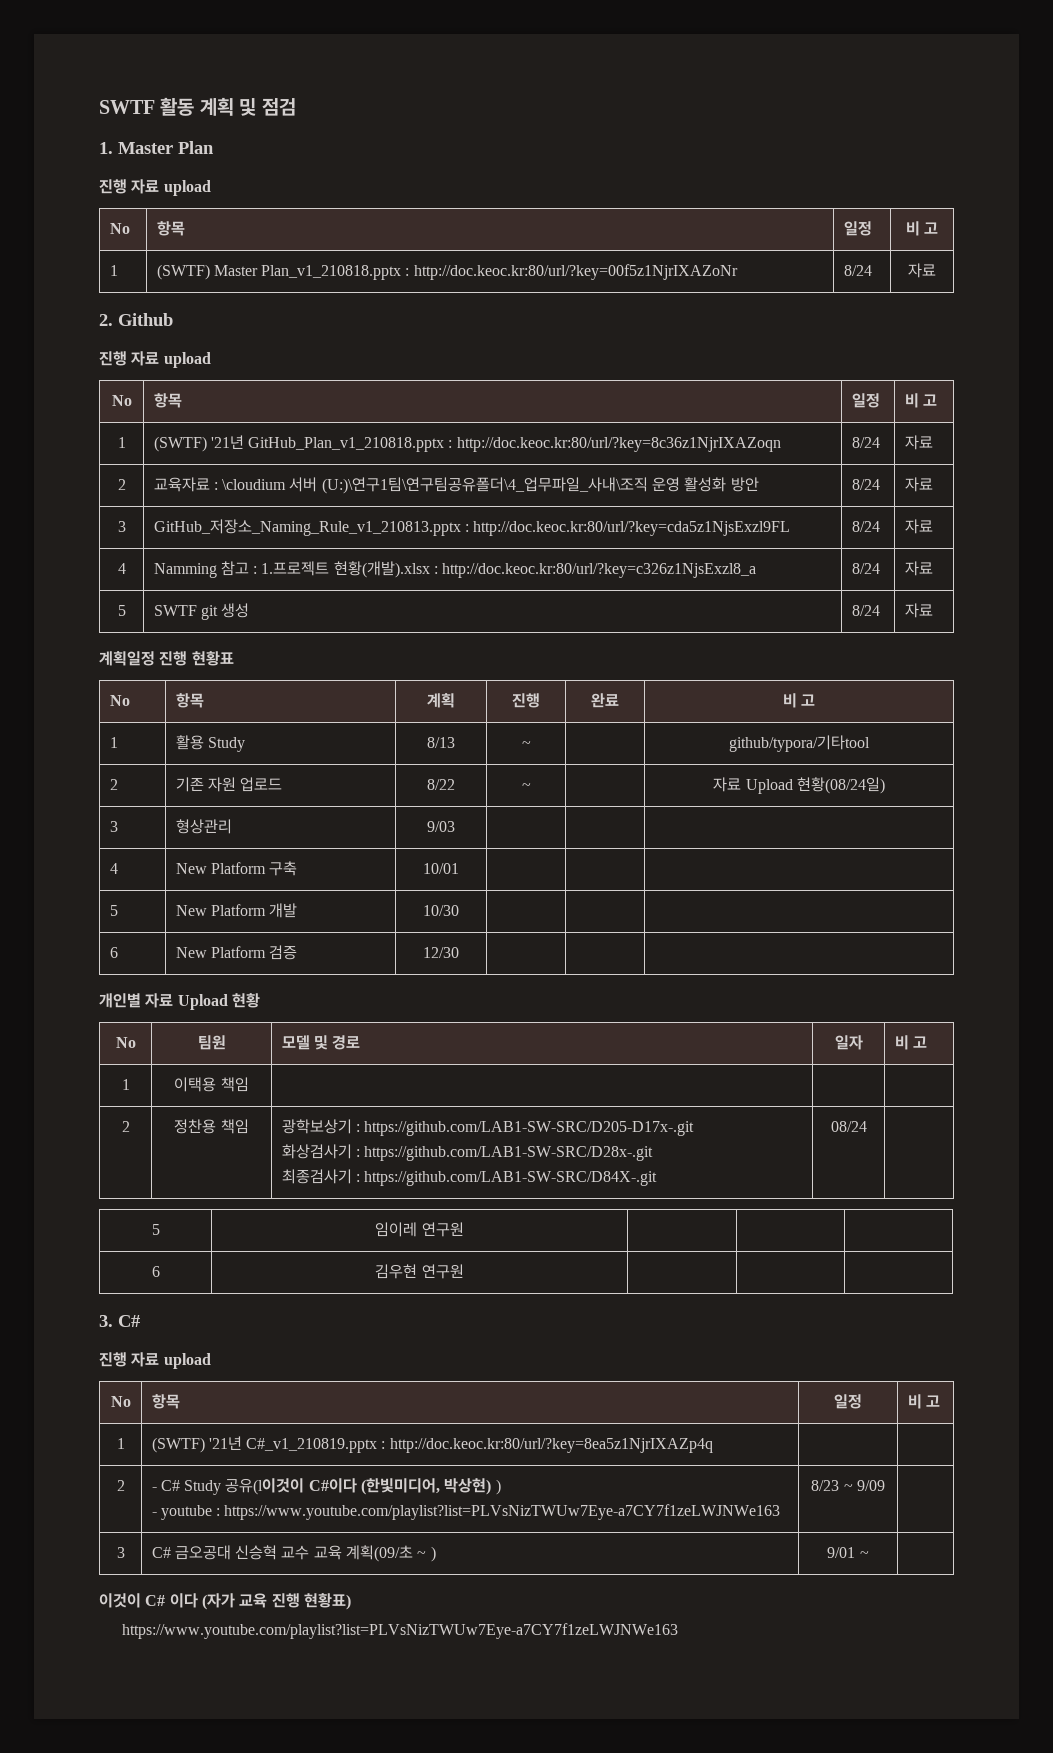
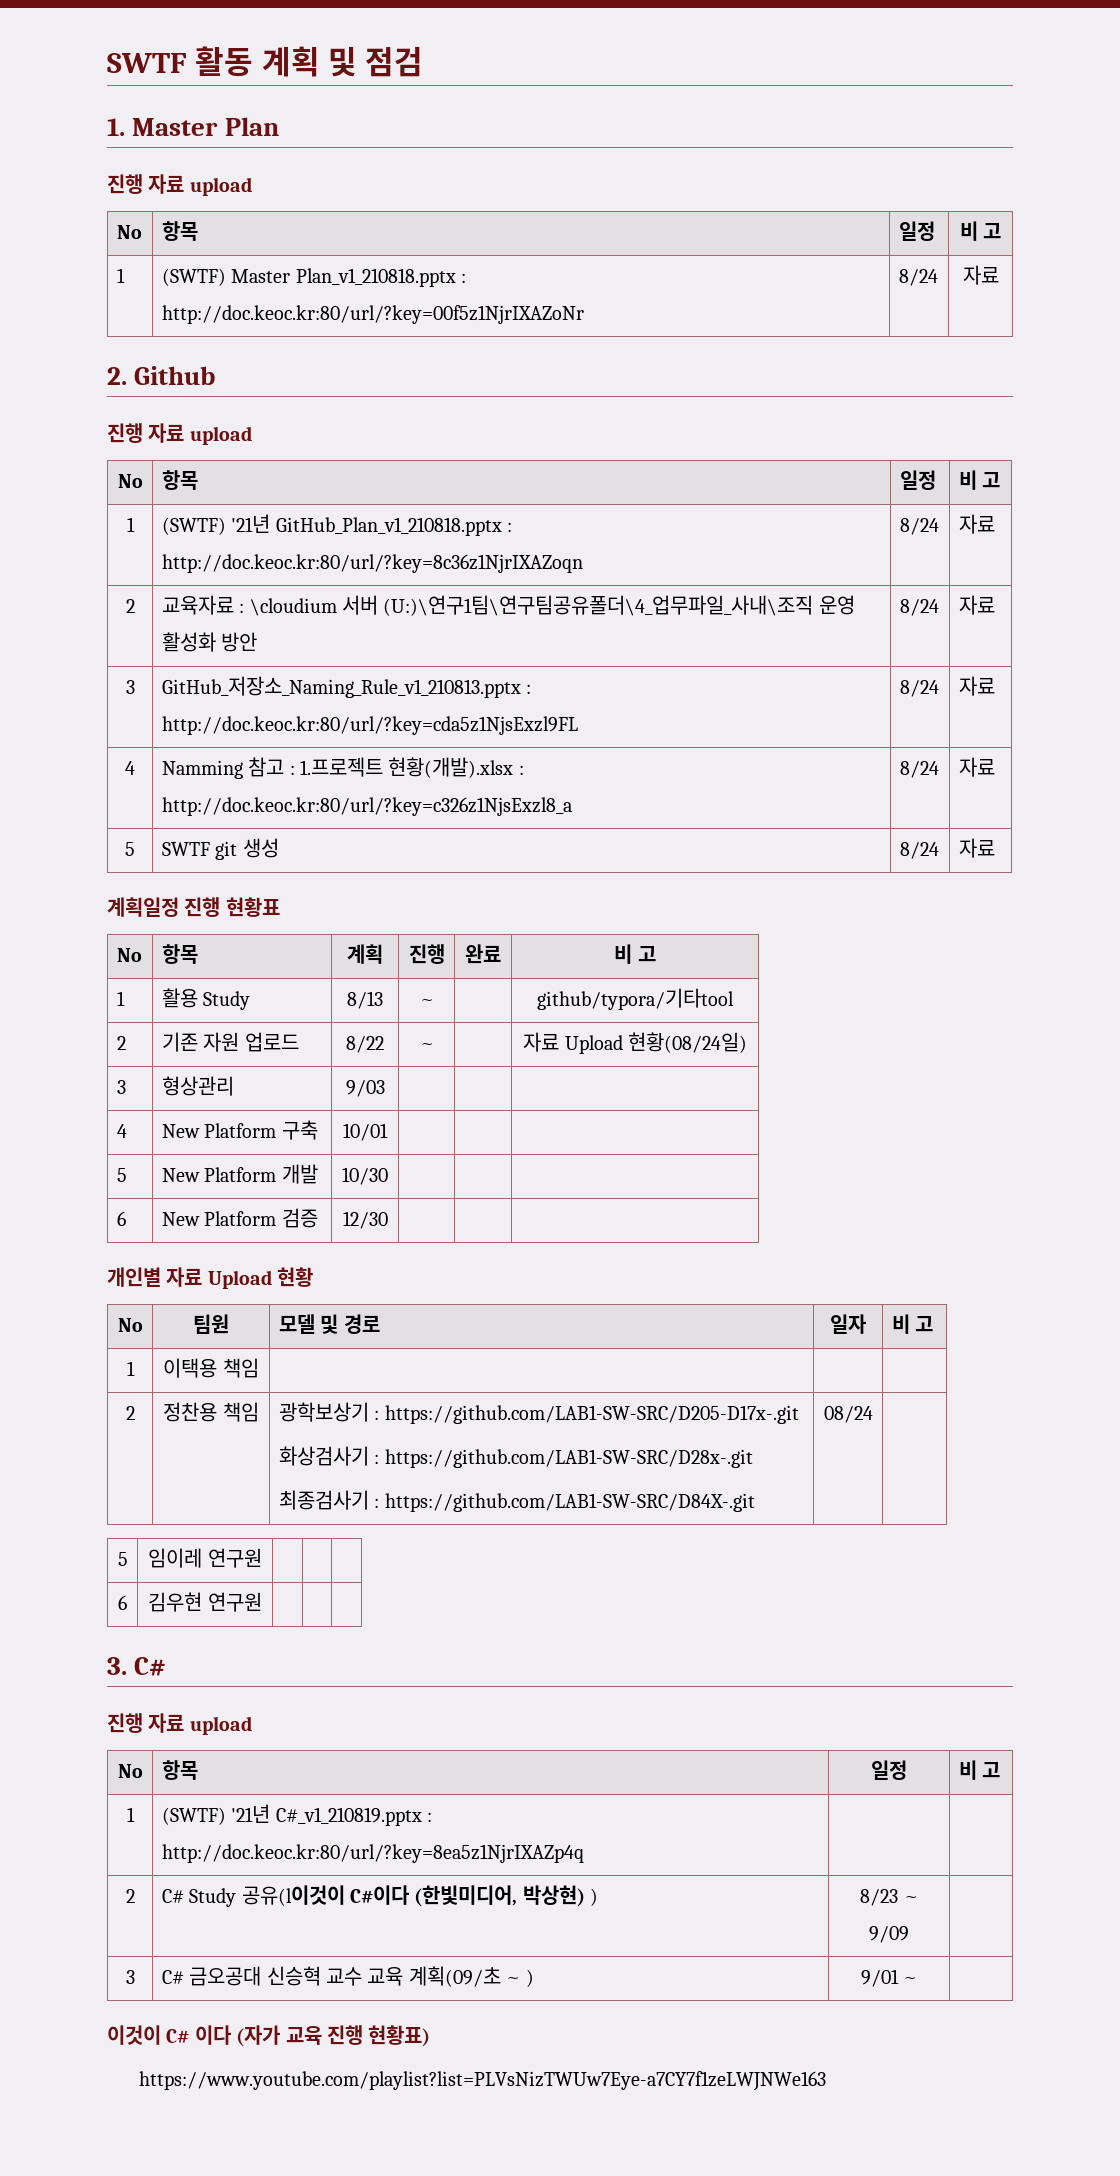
[151,1487,157,1491] - -> (135, 1896) none
[151,1504,781,1520] // - youtube : https://www.youtube.com/playlist?list=PLVsNizTWUw7Eye-a7CY7f1zeLWJNWe163 -> (599, 1897) none

